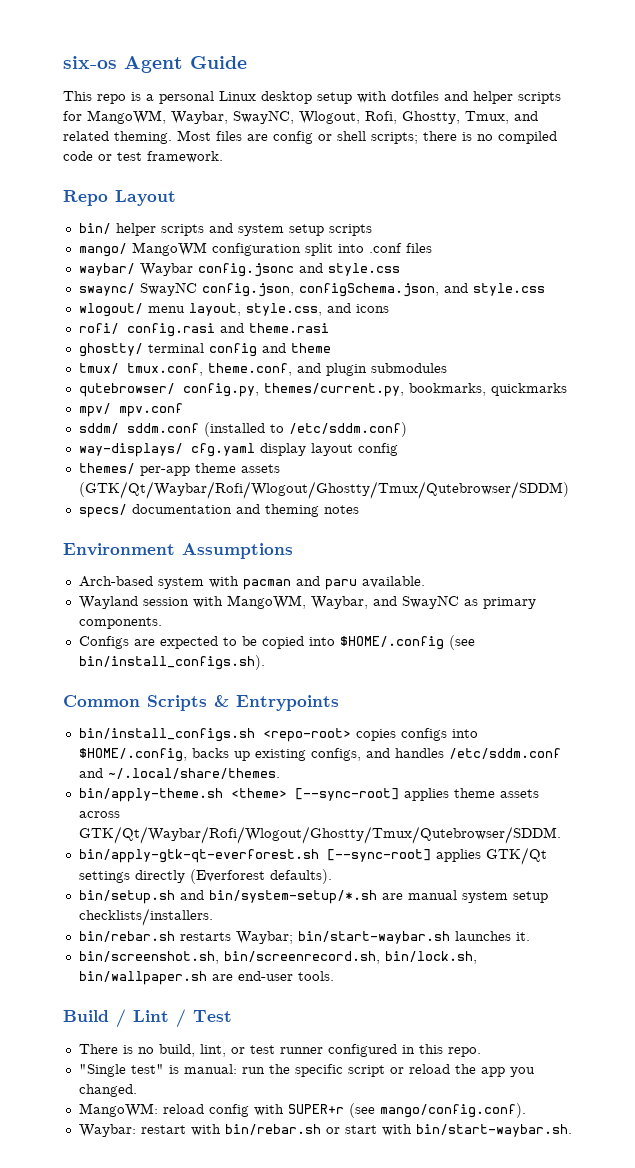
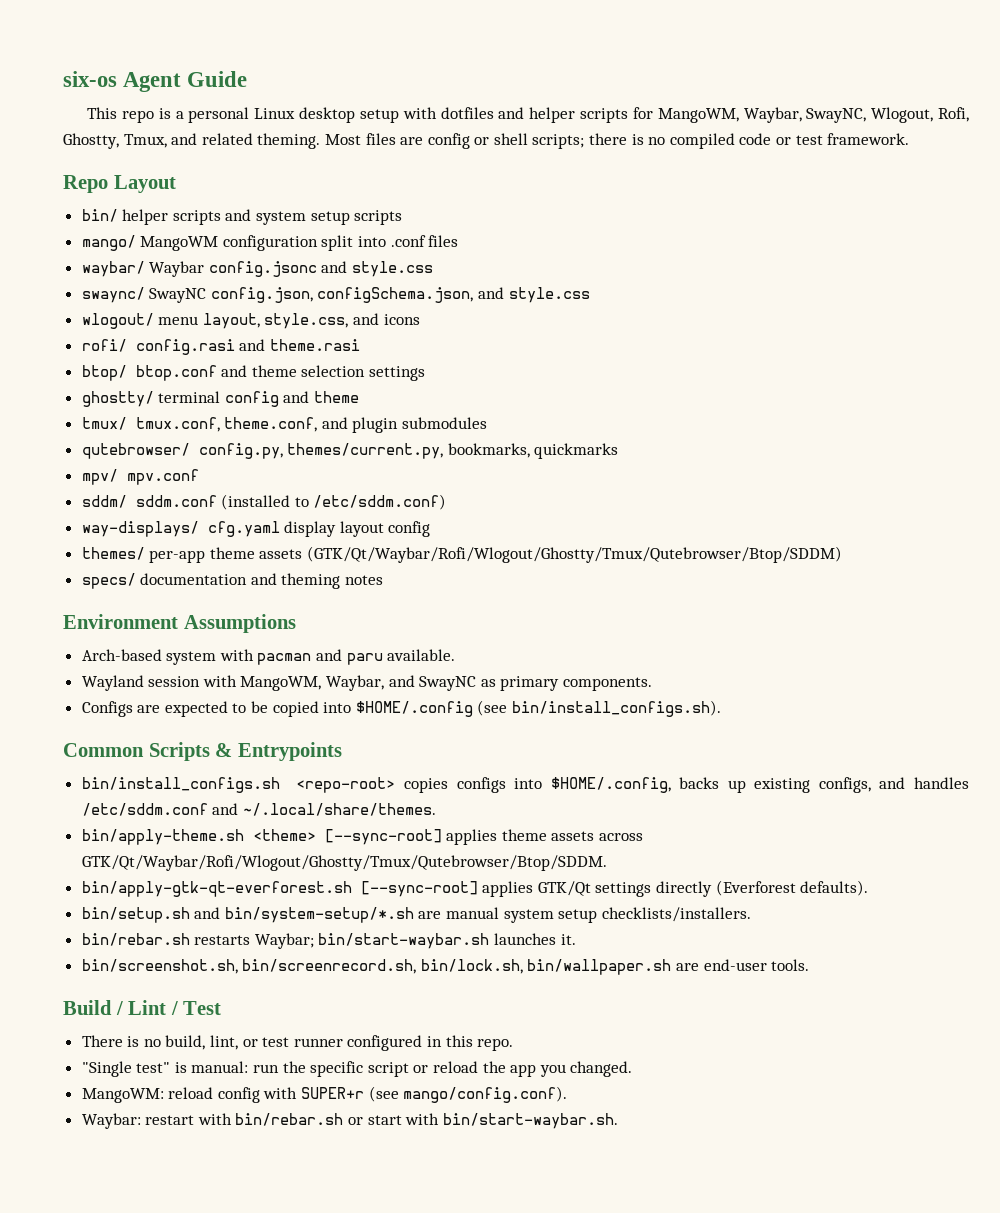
(329, 328) none -> [81,365,426,381] // btop/ btop.conf and theme selection settings
[78,481,569,499] (GTK/Qt/Waybar/Rofi/Wlogout/Ghostty/Tmux/Qutebrowser/SDDM) -> [307,546,843,563] (GTK/Qt/Waybar/Rofi/Wlogout/Ghostty/Tmux/Qutebrowser/Btop/SDDM)
[78,826,561,844] GTK/Qt/Waybar/Rofi/Wlogout/Ghostty/Tmux/Qutebrowser/SDDM. -> [81,855,607,871] GTK/Qt/Waybar/Rofi/Wlogout/Ghostty/Tmux/Qutebrowser/Btop/SDDM.

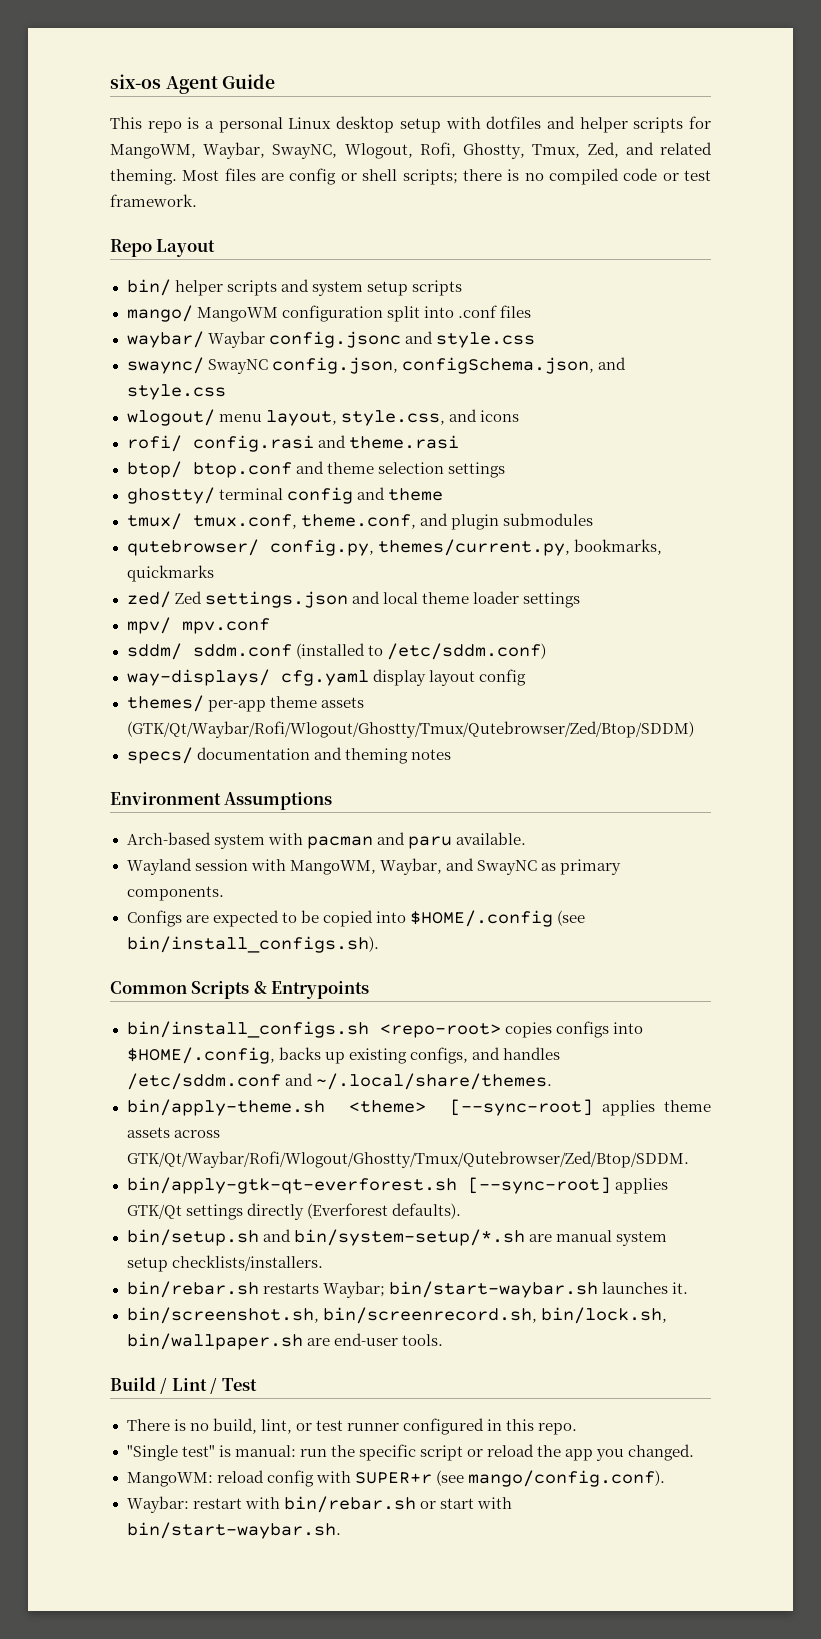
(167, 141) none -> [587,142,619,158] Zed,
(619, 451) none -> [126,591,580,608] // zed/ Zed settings.json and local theme loader settings
[307,546,843,563] (GTK/Qt/Waybar/Rofi/Wlogout/Ghostty/Tmux/Qutebrowser/Btop/SDDM) -> [126,721,694,738] (GTK/Qt/Waybar/Rofi/Wlogout/Ghostty/Tmux/Qutebrowser/Zed/Btop/SDDM)
[81,855,607,871] GTK/Qt/Waybar/Rofi/Wlogout/Ghostty/Tmux/Qutebrowser/Btop/SDDM. -> [126,1151,689,1168] GTK/Qt/Waybar/Rofi/Wlogout/Ghostty/Tmux/Qutebrowser/Zed/Btop/SDDM.

